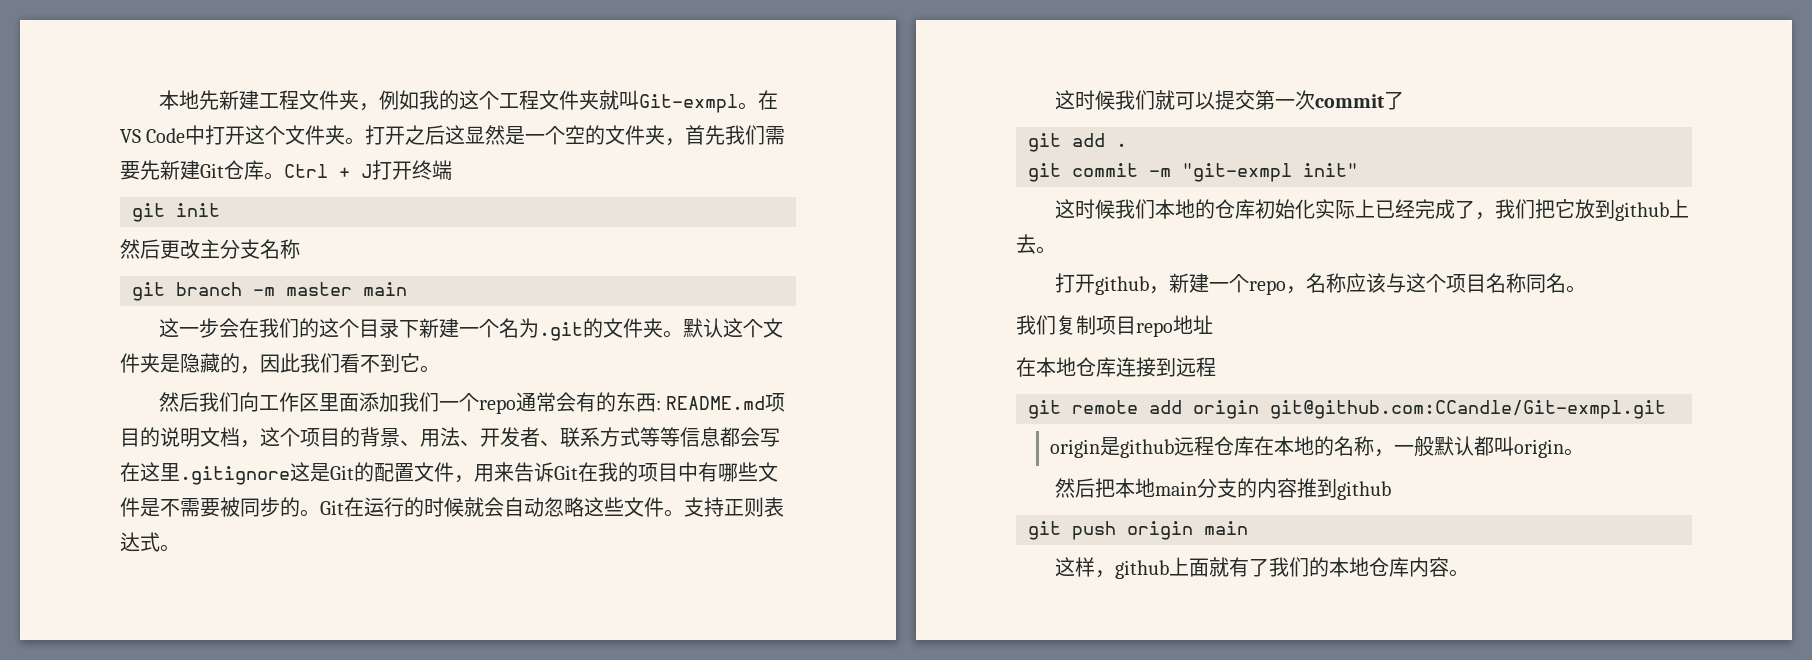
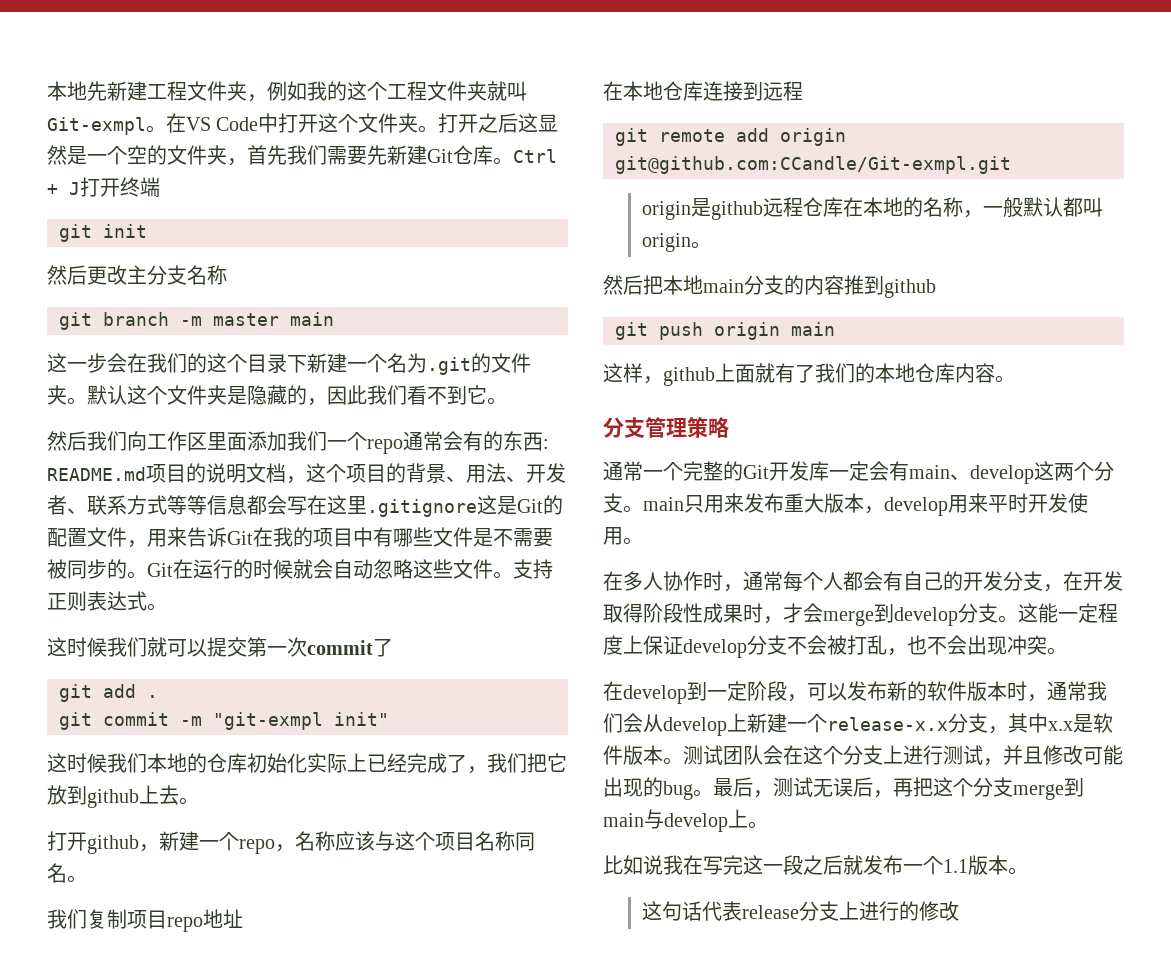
(1469, 573) none -> [603,417,729,438] [603,461,1114,484] [603,493,1088,516] [603,527,643,545] [603,571,1123,592] [603,603,1118,626] [603,635,1067,658] [603,681,1107,704] [603,713,1113,736] [603,745,1123,766] [603,777,1084,800] [603,809,768,832] [603,855,1028,875] [641,901,959,921] // 分支管理策略 // 通常一个完整的Git开发库一定会有main、develop这两个分支。main只用来发布重大版本，develop用来平时开发使用。 // 在多人协作时，通常每个人都会有自己的开发分支，在开发取得阶段性成果时，才会merge到develop分支。这能一定程度上保证develop分支不会被打乱，也不会出现冲突。 // 在develop到一定阶段，可以发布新的软件版本时，通常我们会从develop上新建一个release-x.x分支，其中x.x是软件版本。测试团队会在这个分支上进行测试，并且修改可能出现的bug。最后，测试无误后，再把这个分支merge到main与develop上。 // 比如说我在写完这一段之后就发布一个1.1版本。 // 这句话代表release分支上进行的修改

